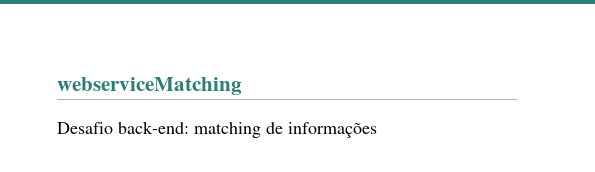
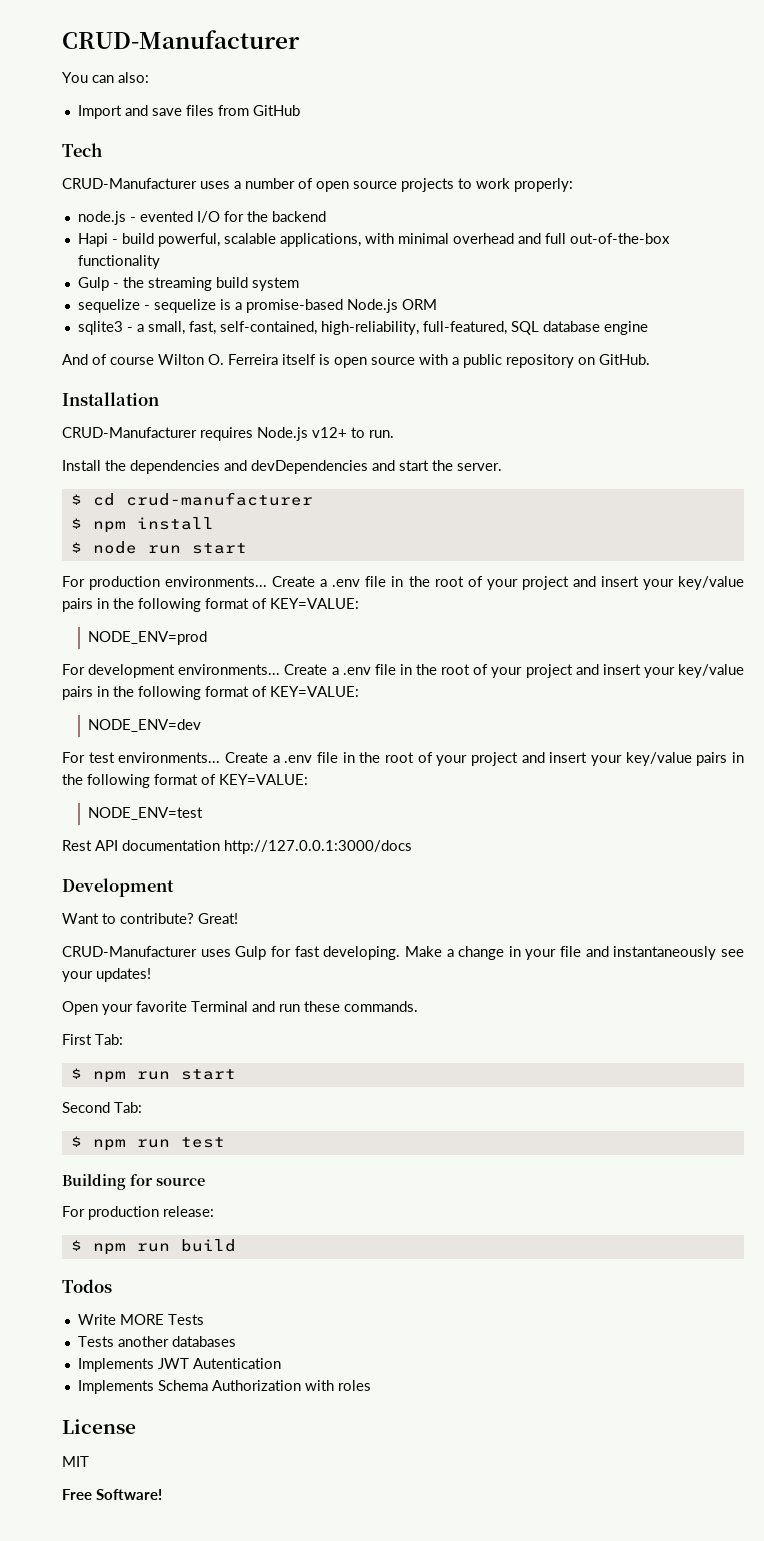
[57,77,242,95] [57,121,377,138] webserviceMatching // Desafio back-end: matching de informações -> [62,30,300,49] [62,72,149,83] [77,105,300,119] [62,143,102,157] [62,178,573,192] [77,211,326,225] [77,233,670,247] [77,255,160,269] [77,277,299,291] [77,299,437,313] [77,321,648,335] [62,354,650,368] [62,392,159,406] [62,427,394,441] [62,460,502,474] [70,492,313,506] [70,517,214,533] [70,541,247,554] [62,576,744,590] [62,598,359,612] [88,631,208,645] [62,664,744,678] [62,686,359,700] [88,719,202,732] [62,752,744,766] [62,774,308,788] [88,807,204,820] [62,840,412,854] [62,878,174,897] [62,913,238,924] [62,946,744,960] [62,968,151,982] [62,1001,418,1015] [62,1034,123,1045] [70,1068,236,1083] [62,1102,142,1113] [70,1136,225,1151] [62,1174,205,1190] [62,1206,214,1220] [70,1239,236,1255] [62,1279,112,1293] [77,1314,204,1325] [77,1336,236,1347] [77,1358,281,1372] [77,1380,371,1394] [62,1419,136,1434] [62,1456,89,1467] [62,1489,162,1500] CRUD-Manufacturer // You can also: // Import and save files from GitHub // Tech // CRUD-Manufacturer uses a number of open source projects to work properly: // node.js - evented I/O for the backend // Hapi - build powerful, scalable applications, with minimal overhead and full out-of-the-box functionality // Gulp - the streaming build system // sequelize - sequelize is a promise-based Node.js ORM // sqlite3 - a small, fast, self-contained, high-reliability, full-featured, SQL database engine // And of course Wilton O. Ferreira itself is open source with a public repository on GitHub. // Installation // CRUD-Manufacturer requires Node.js v12+ to run. // Install the dependencies and devDependencies and start the server. // $ cd crud-manufacturer // $ npm install // $ node run start // For production environments... Create a .env file in the root of your project and insert your key/value pairs in the following format of KEY=VALUE: // NODE_ENV=prod // For development environments... Create a .env file in the root of your project and insert your key/value pairs in the following format of KEY=VALUE: // NODE_ENV=dev // For test environments... Create a .env file in the root of your project and insert your key/value pairs in the following format of KEY=VALUE: // NODE_ENV=test // Rest API documentation http://127.0.0.1:3000/docs // Development // Want to contribute? Great! // CRUD-Manufacturer uses Gulp for fast developing. Make a change in your file and instantaneously see your updates! // Open your favorite Terminal and run these commands. // First Tab: // $ npm run start // Second Tab: // $ npm run test // Building for source // For production release: // $ npm run build // Todos // Write MORE Tests // Tests another databases // Implements JWT Autentication // Implements Schema Authorization with roles // License // MIT // Free Software!

